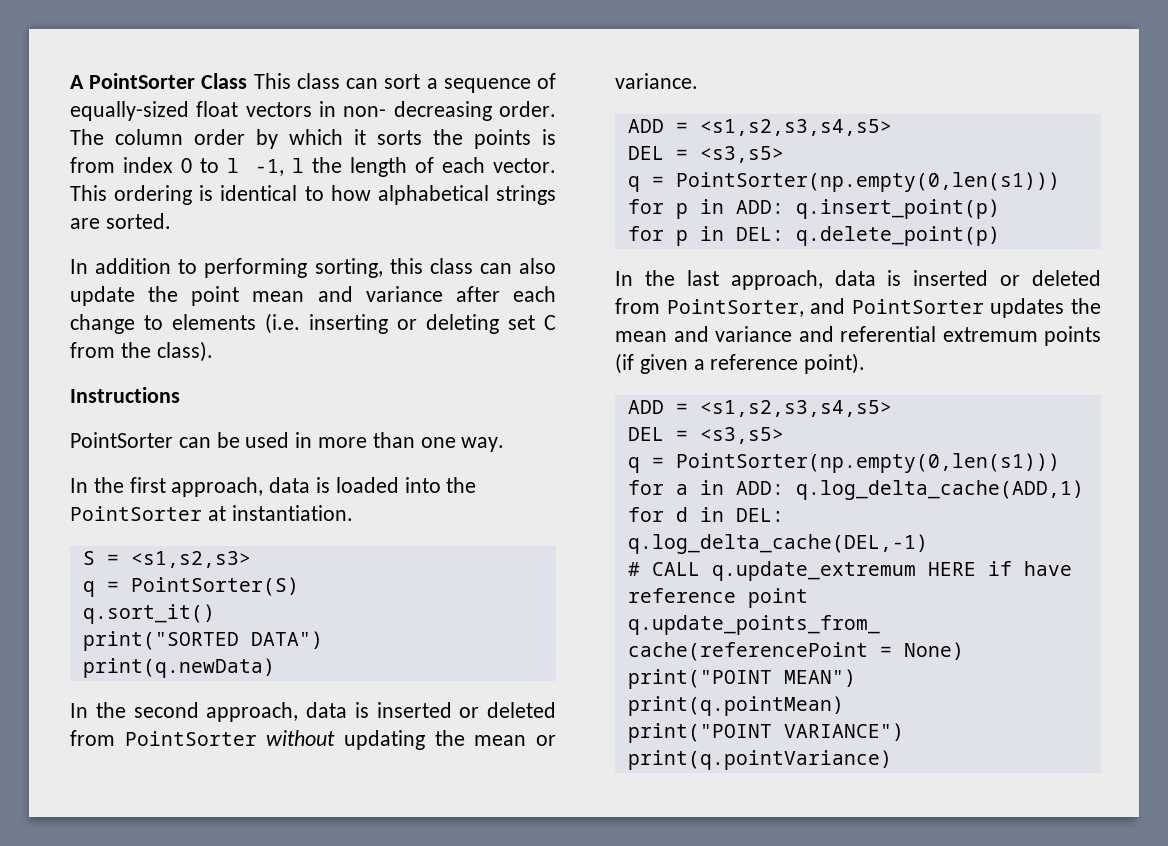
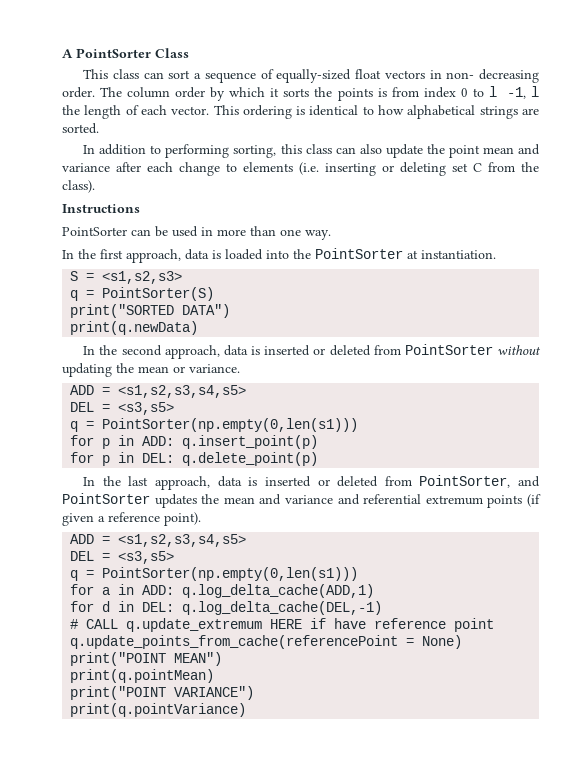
(248, 81) none -> (189, 53) //
[82,604,215,624] // q.sort_it() -> (215, 294) none

